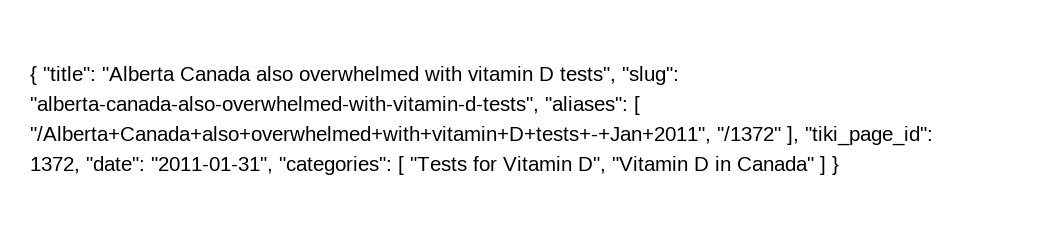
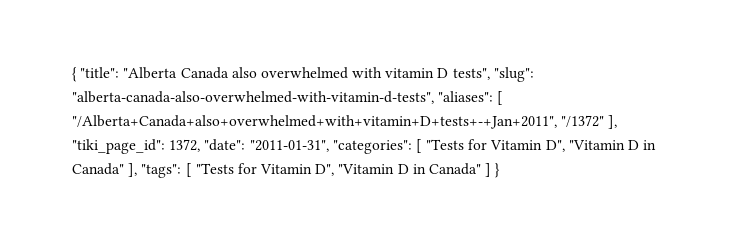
(814, 163) none -> [128,163,482,178] ], "tags": [ "Tests for Vitamin D", "Vitamin D in Canada"

